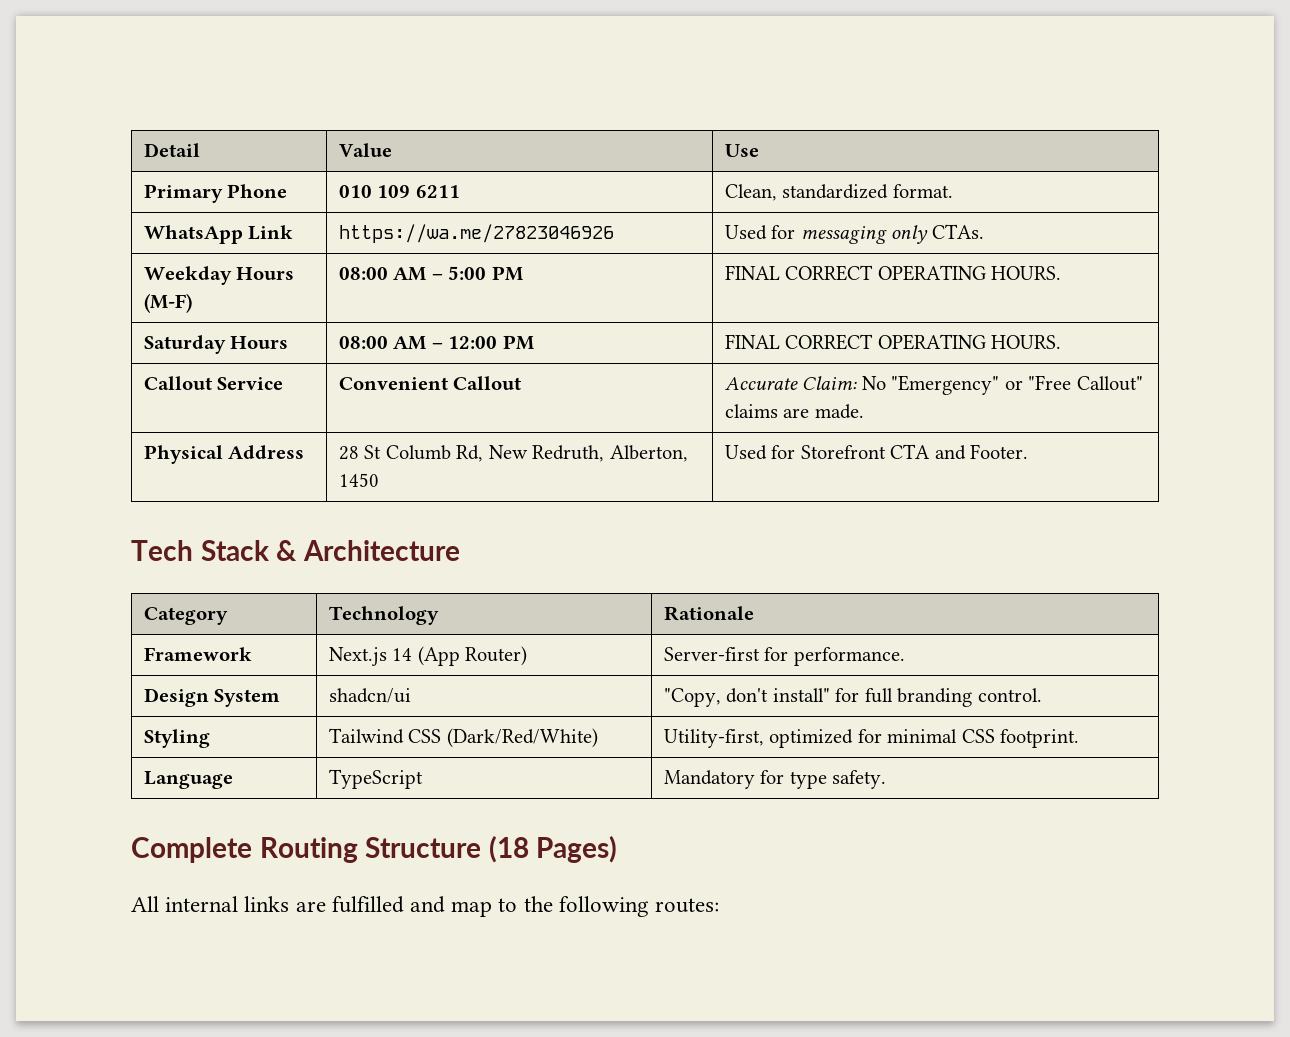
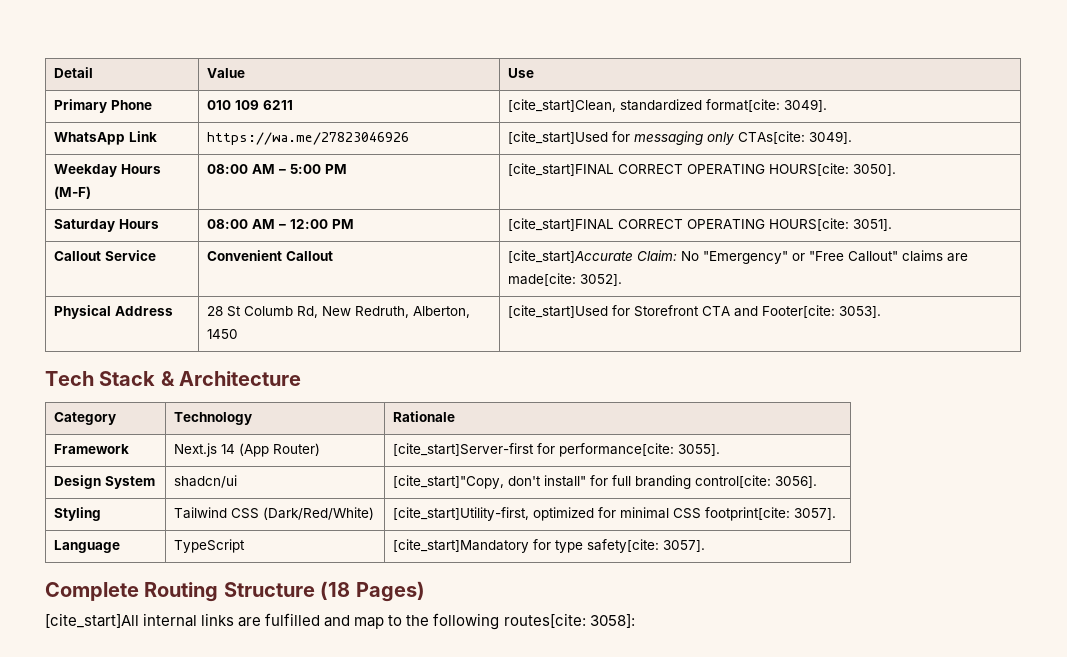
[724,184,953,201] Clean, standardized format. -> [507,99,827,112] [cite_start]Clean, standardized format[cite: 3049].
[724,225,767,240] Used -> [507,131,608,144] [cite_start]Used
[931,224,984,239] CTAs. -> [737,131,852,144] CTAs[cite: 3049].
[724,265,1062,281] FINAL CORRECT OPERATING HOURS. -> [507,163,896,176] [cite_start]FINAL CORRECT OPERATING HOURS[cite: 3050].
[724,334,1062,350] FINAL CORRECT OPERATING HOURS. -> [507,218,892,231] [cite_start]FINAL CORRECT OPERATING HOURS[cite: 3051].
[724,377,798,390] Accurate -> [507,250,633,263] [cite_start]Accurate
[814,404,864,419] made. -> [507,273,622,286] made[cite: 3052].
[724,445,767,460] Used -> [507,305,608,318] [cite_start]Used
[970,444,1029,459] Footer. -> [761,305,881,318] Footer[cite: 3053].
[663,647,905,666] Server-first for performance. -> [392,443,720,457] [cite_start]Server-first for performance[cite: 3055].
[663,688,721,707] "Copy, -> [392,475,504,489] [cite_start]"Copy,
[977,688,1042,702] control. -> [694,475,817,488] control[cite: 3056].
[663,729,764,748] Utility-first, -> [392,507,529,521] [cite_start]Utility-first,
[1000,729,1080,748] footprint. -> [704,507,836,521] footprint[cite: 3057].
[663,770,755,789] Mandatory -> [392,539,529,553] [cite_start]Mandatory
[832,770,887,789] safety. -> [586,539,705,553] safety[cite: 3057].
[131,896,159,912] All -> [45,613,139,628] [cite_start]All
[655,898,720,913] routes: -> [503,613,635,628] routes[cite: 3058]:

